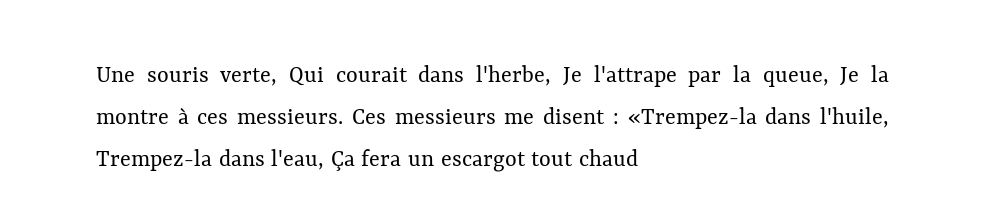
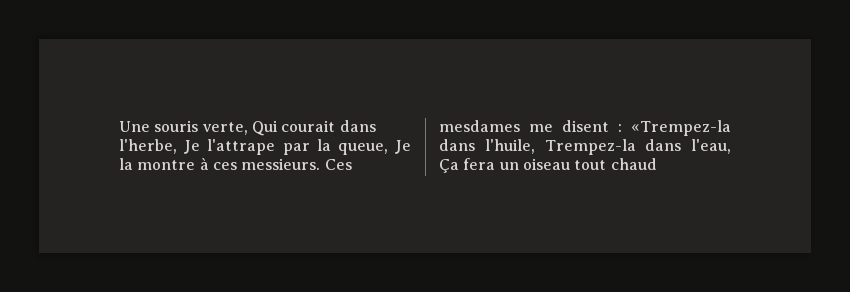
[394,109,496,124] messieurs -> [439,120,520,132] mesdames
[440,152,526,172] escargot -> [522,158,570,170] oiseau

